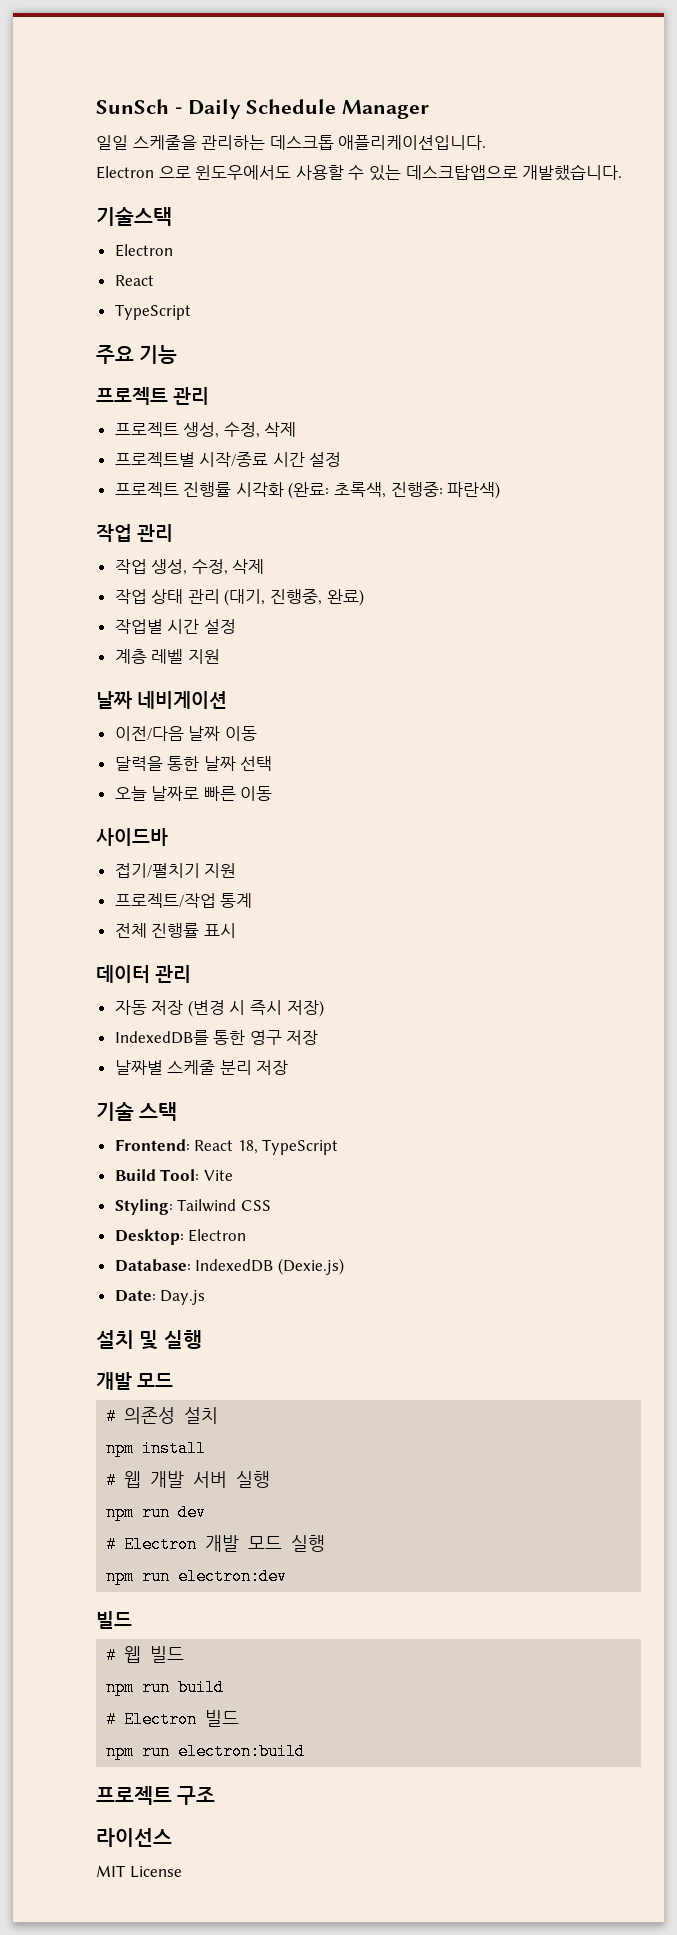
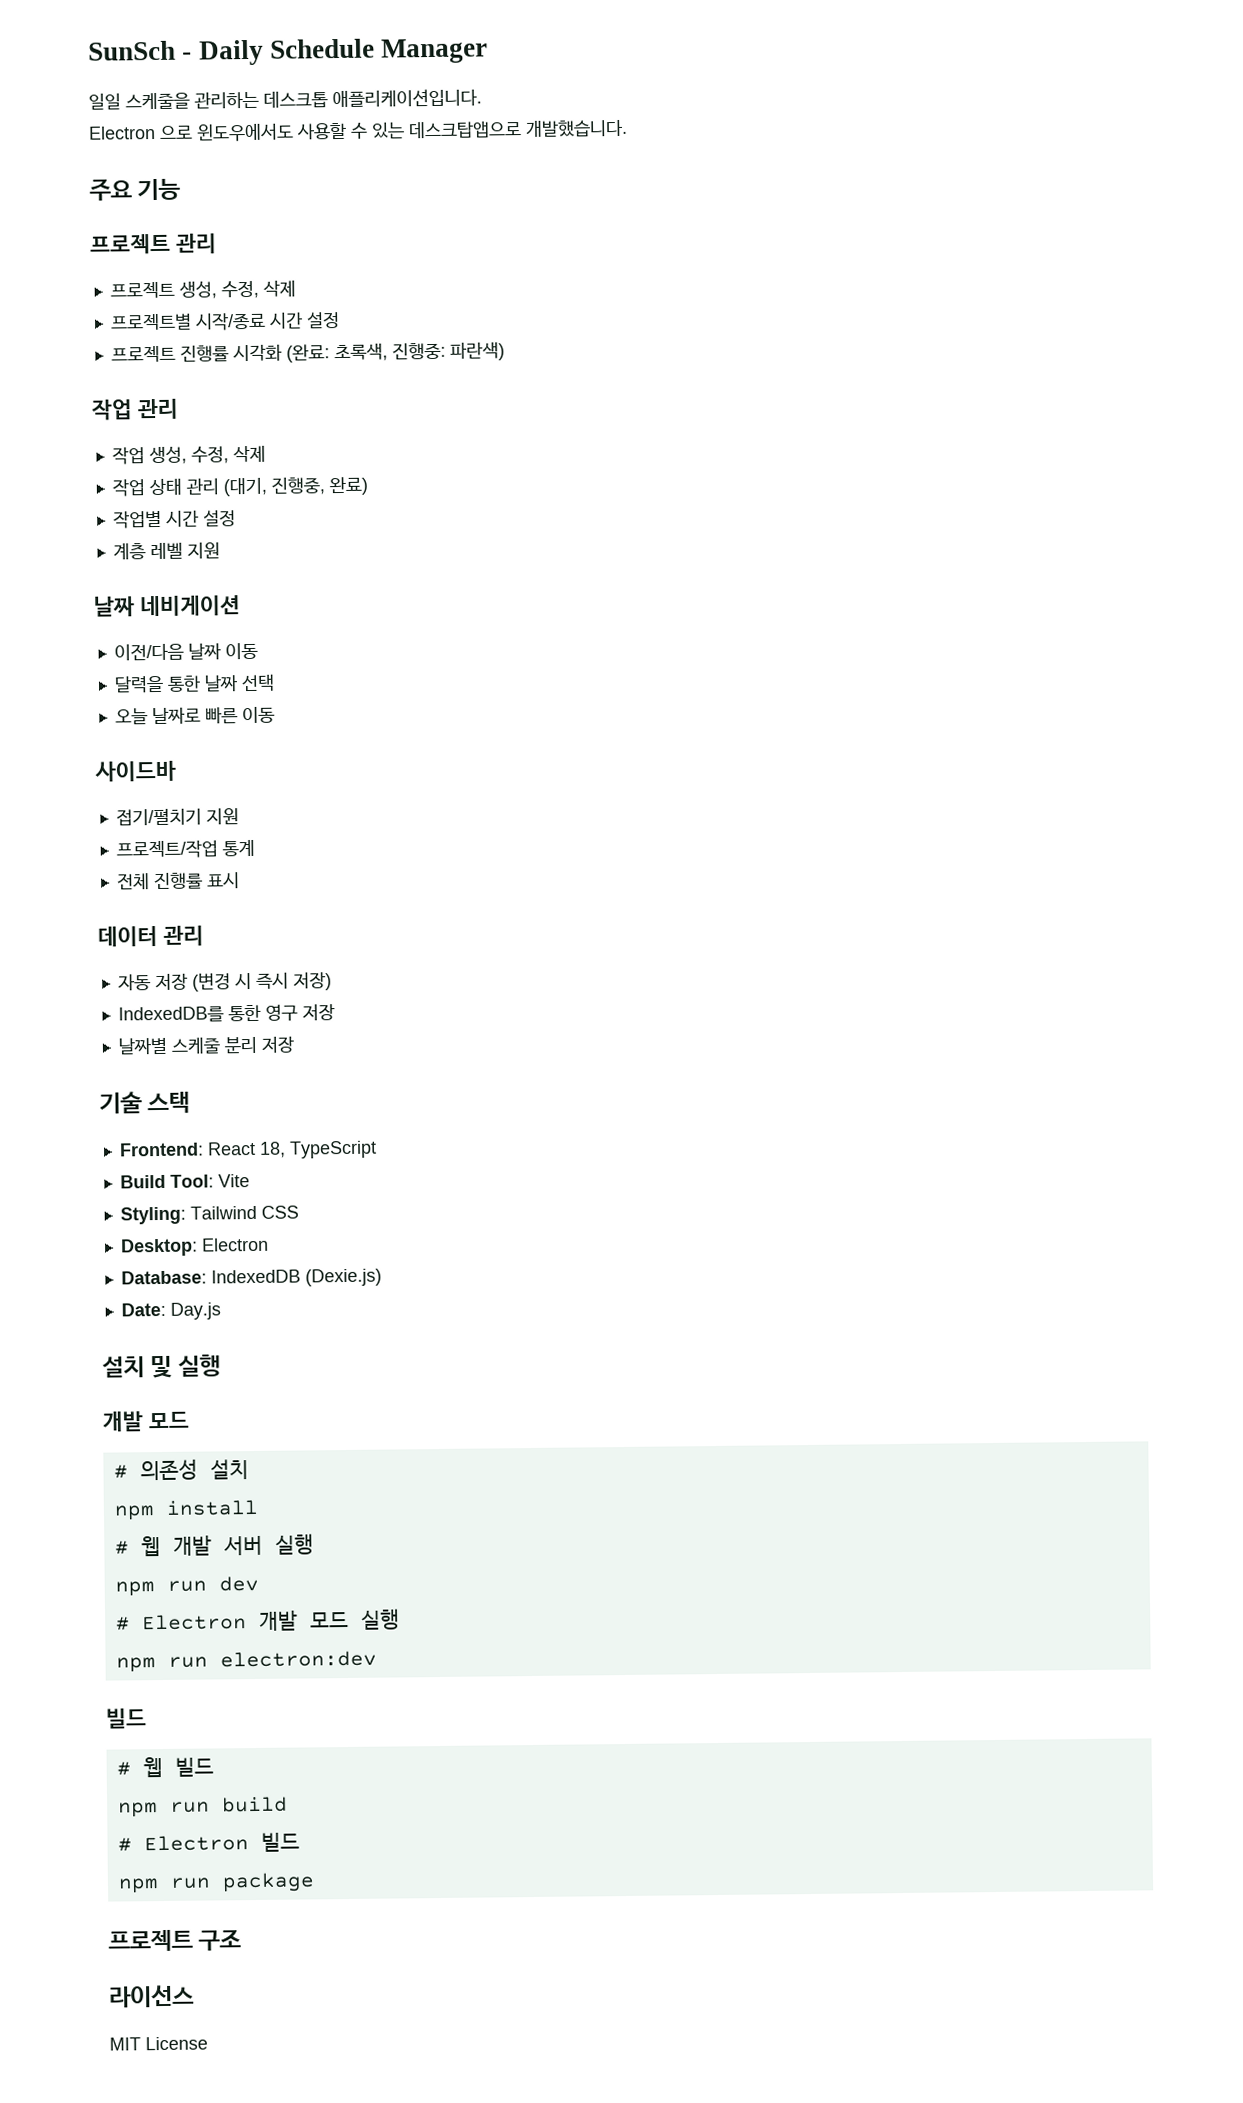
[96,207,172,226] [114,244,173,257] [114,275,154,286] [114,304,191,320] // 기술스택 // Electron // React // TypeScript -> (628, 128) none
[178,1743,306,1760] electron:build -> [221,1872,315,1893] package

